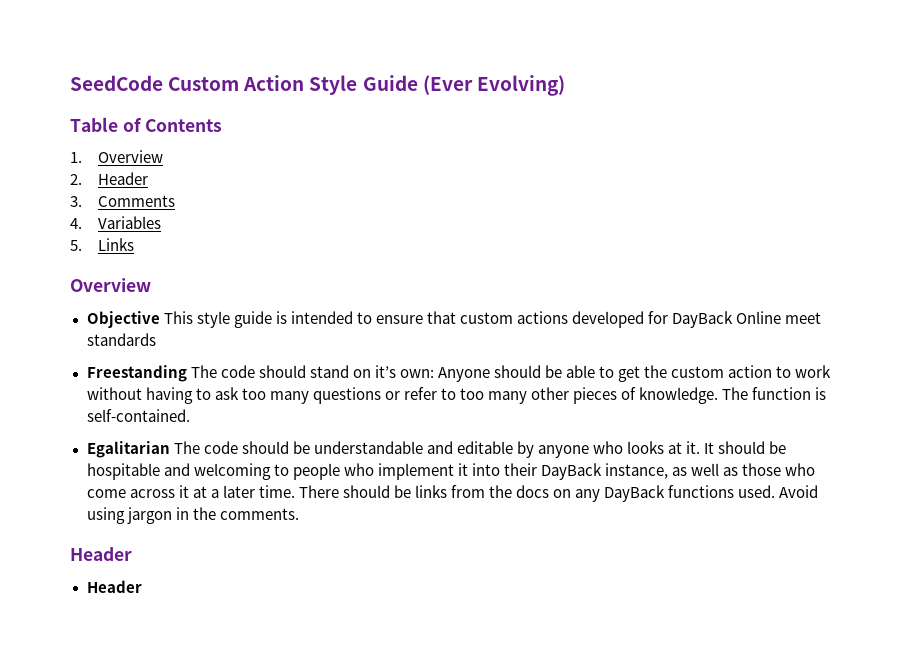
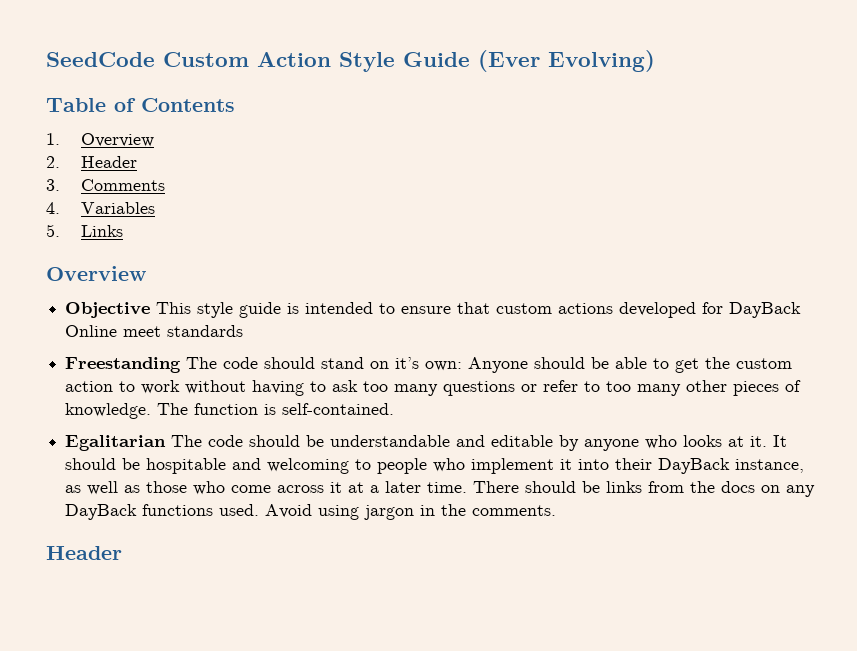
[86,580,142,593] // Header -> (122, 553) none

